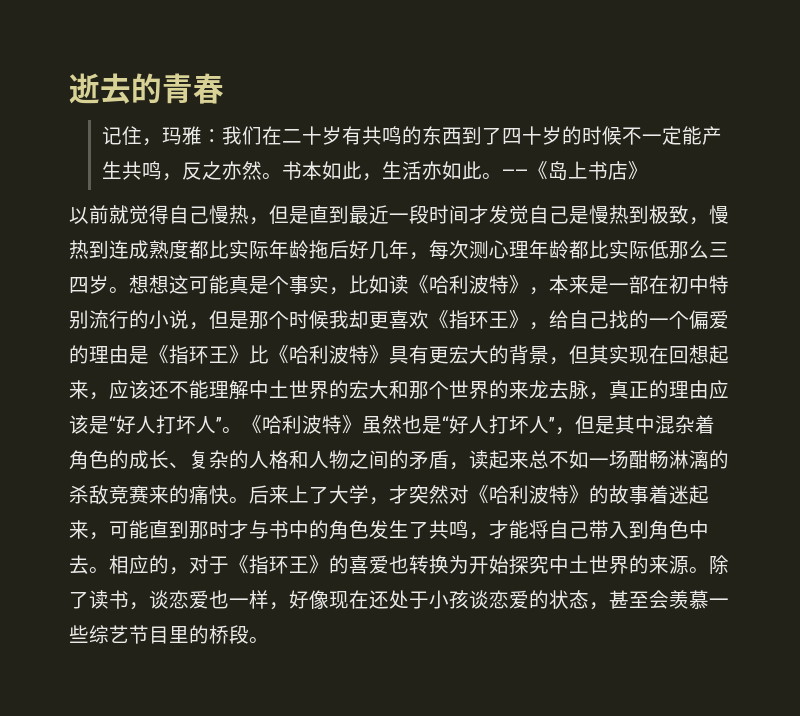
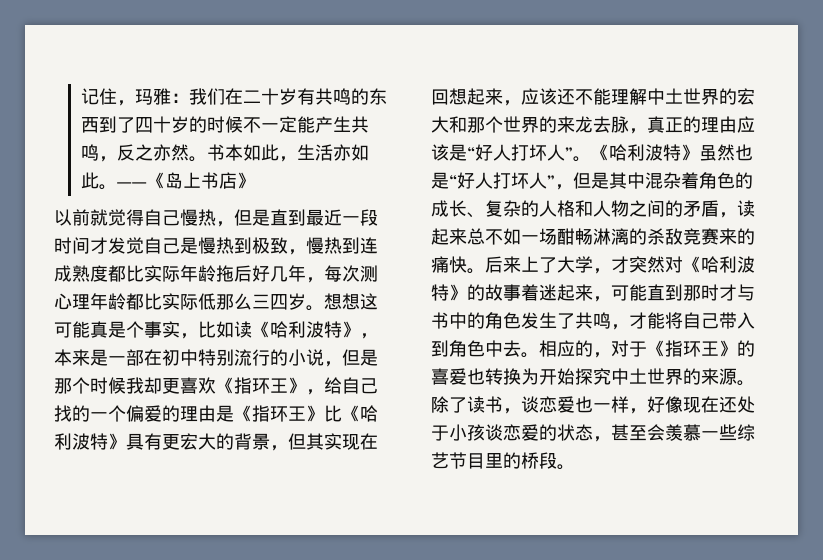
[69,73,224,104] 逝去的青春 // -> (80, 96) none

